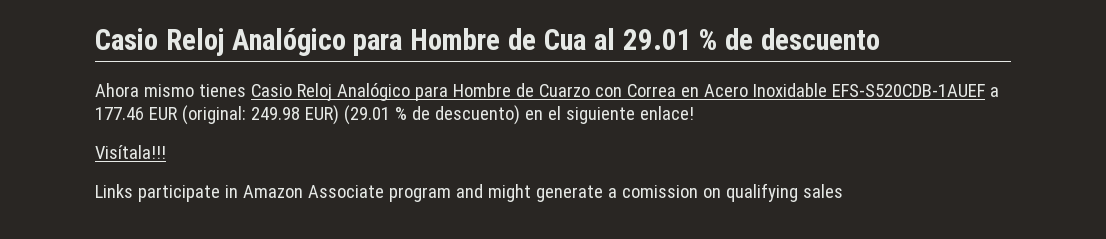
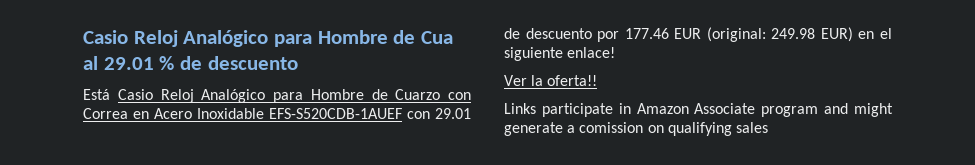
[95,83,246,97] Ahora mismo tienes -> [83,89,110,100] Está
[989,87,999,97] a -> [407,108,471,119] [504,28,620,42] con 29.01 de descuento por
[343,105,520,125] (29.01 % de descuento) -> (853, 34) none
[95,145,166,159] Visítala!!! -> [504,75,598,86] Ver la oferta!!

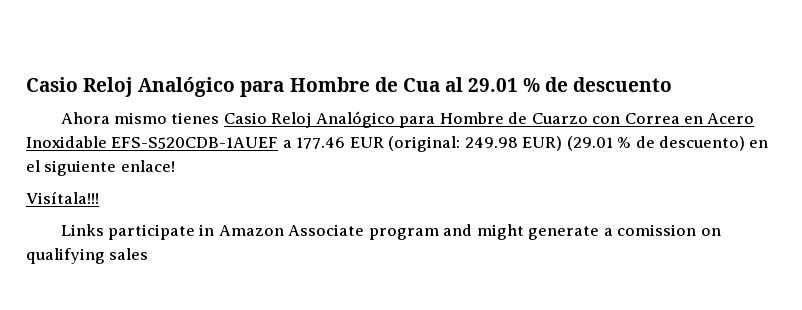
[83,89,110,100] Está -> [60,112,220,124] Ahora mismo tienes
[407,108,471,119] [504,28,620,42] con 29.01 de descuento por -> [282,140,292,148] a
(853, 34) none -> [566,136,746,151] (29.01 % de descuento)
[504,75,598,86] Ver la oferta!! -> [26,191,99,204] Visítala!!!

